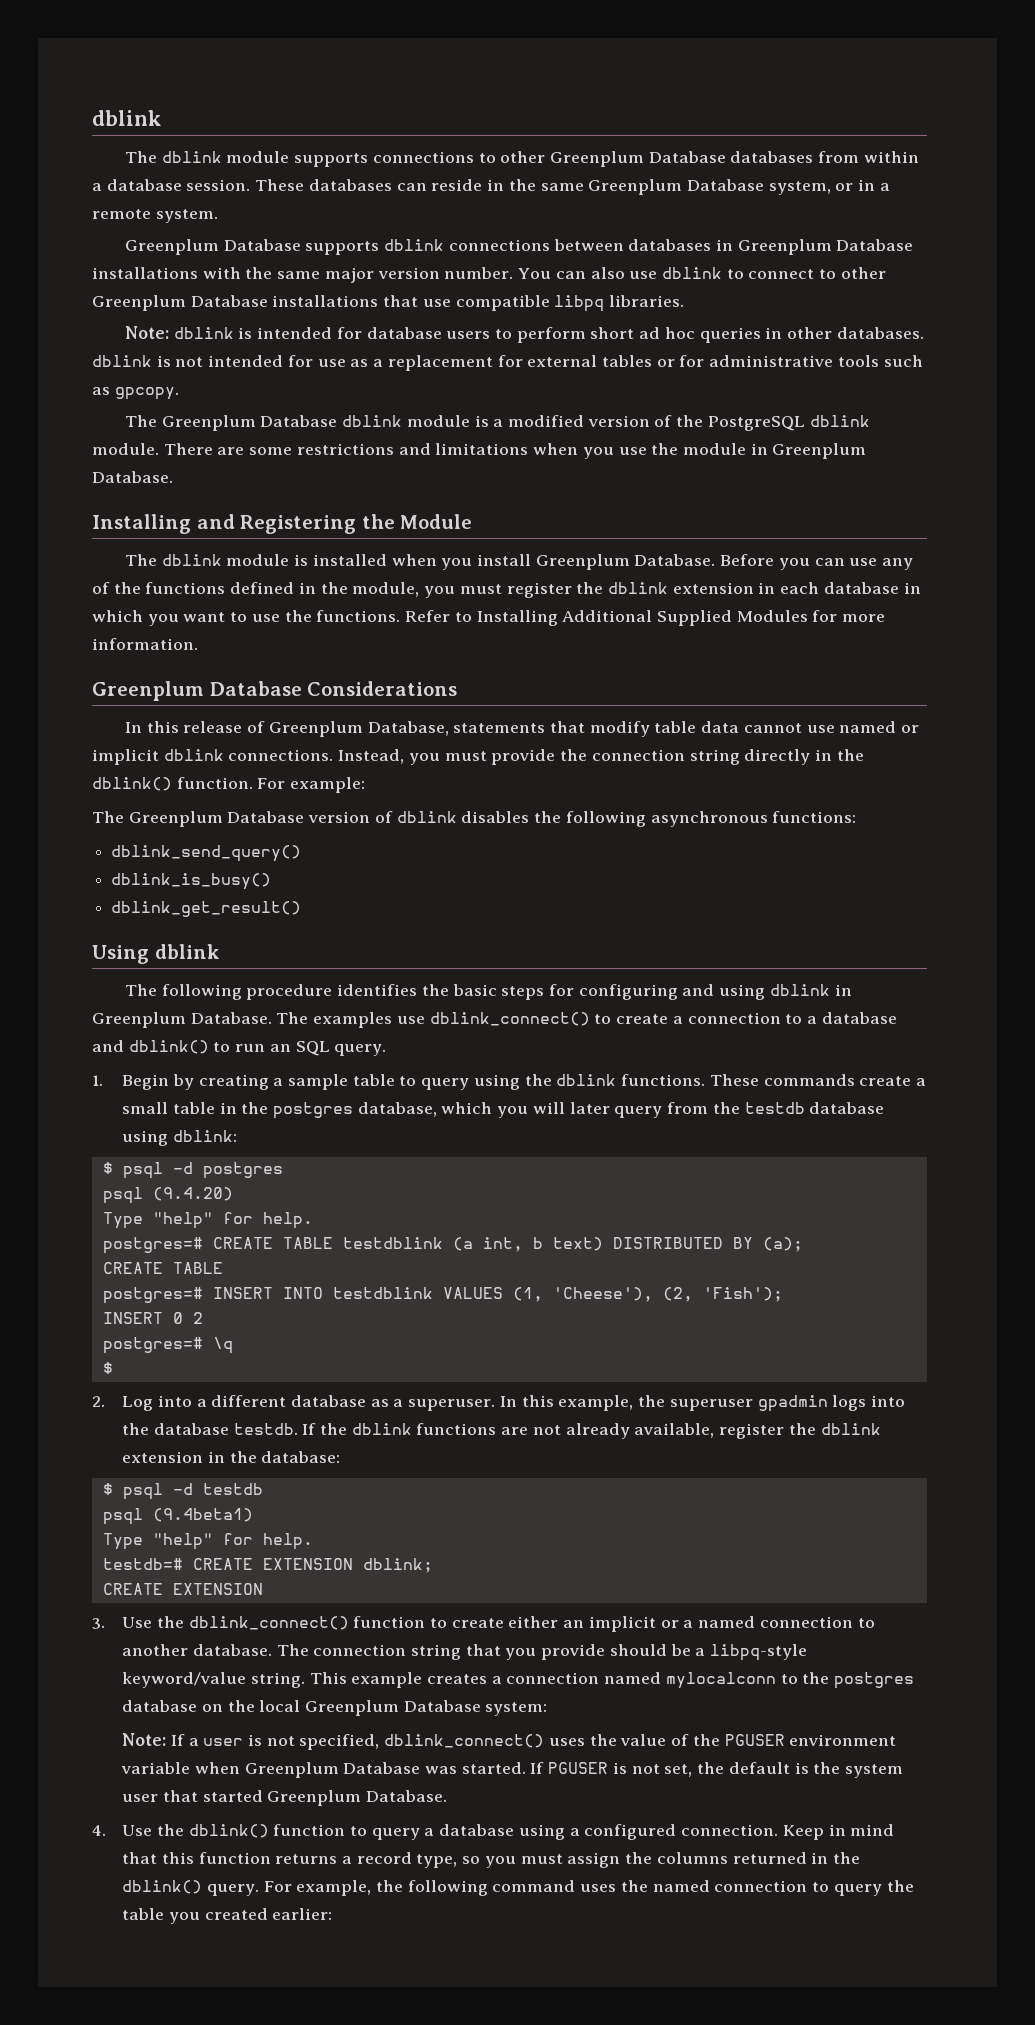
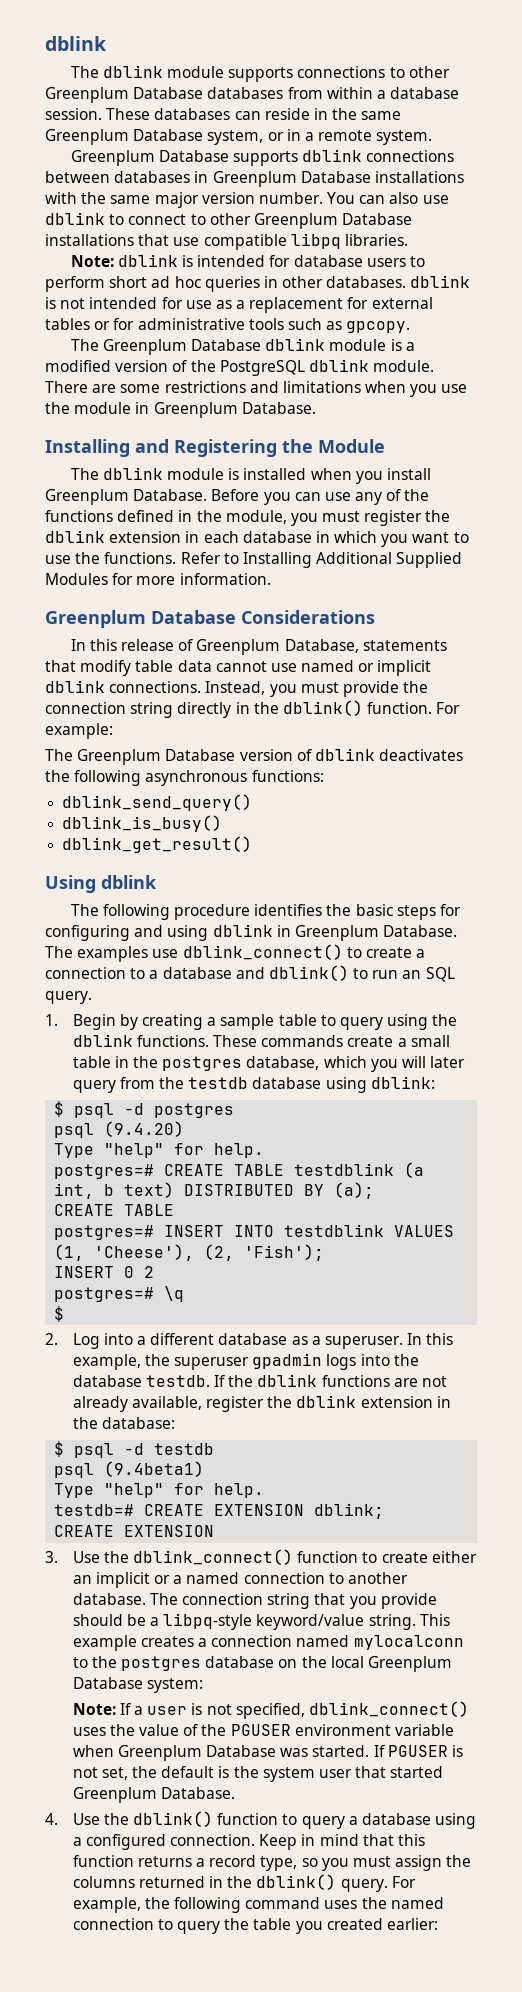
[461,811,530,823] disables -> [379,749,464,761] deactivates

